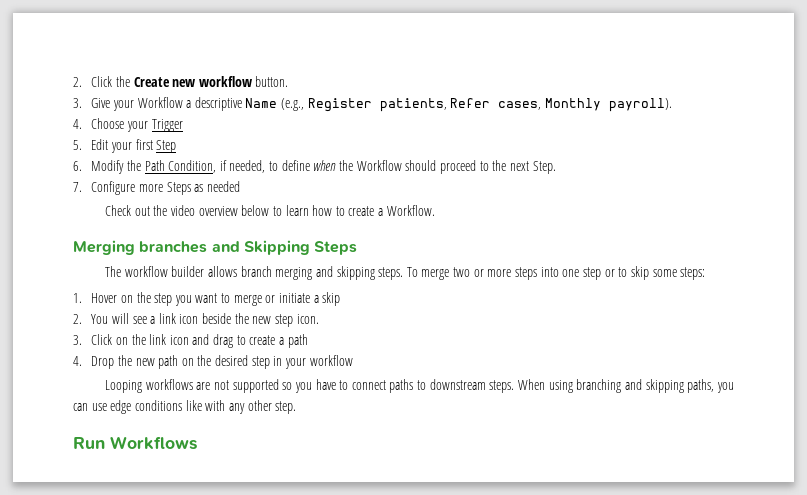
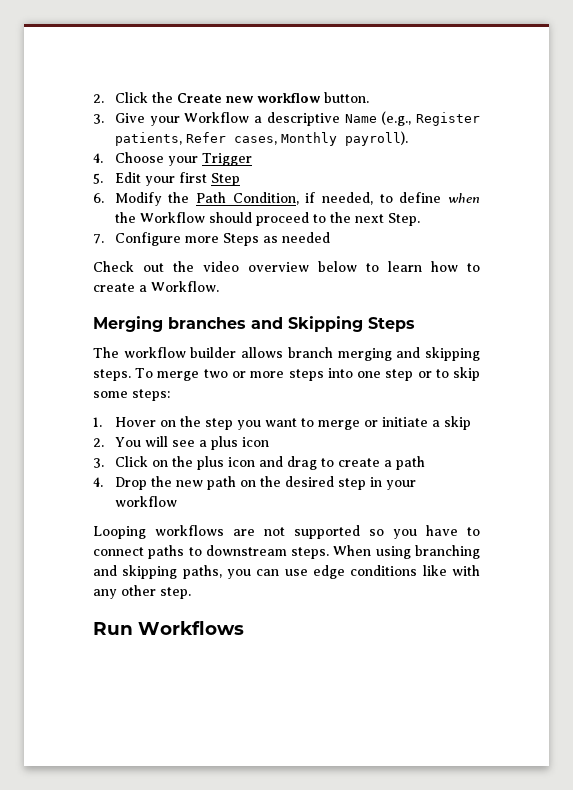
[158,313,319,327] link icon beside the new step icon. -> [210,436,269,450] plus icon
[149,334,167,345] link -> [196,456,224,470] plus

